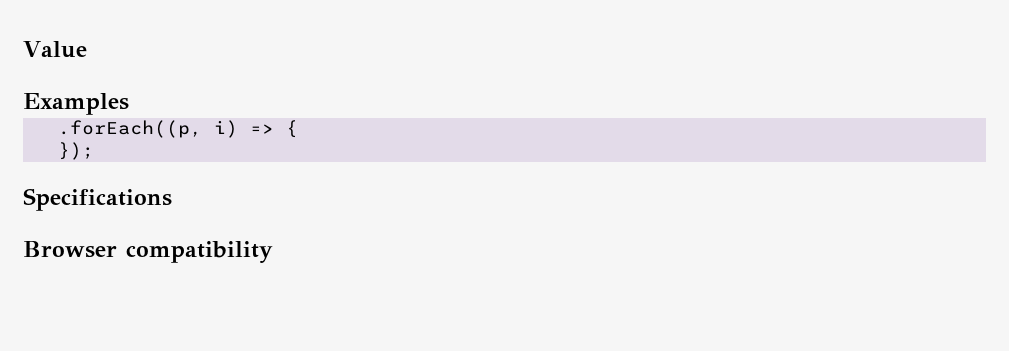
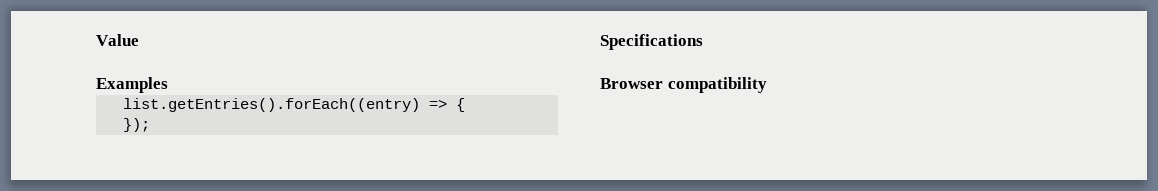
[57,120,238,138] .forEach((p, i) -> [123,98,421,112] list.getEntries().forEach((entry)

